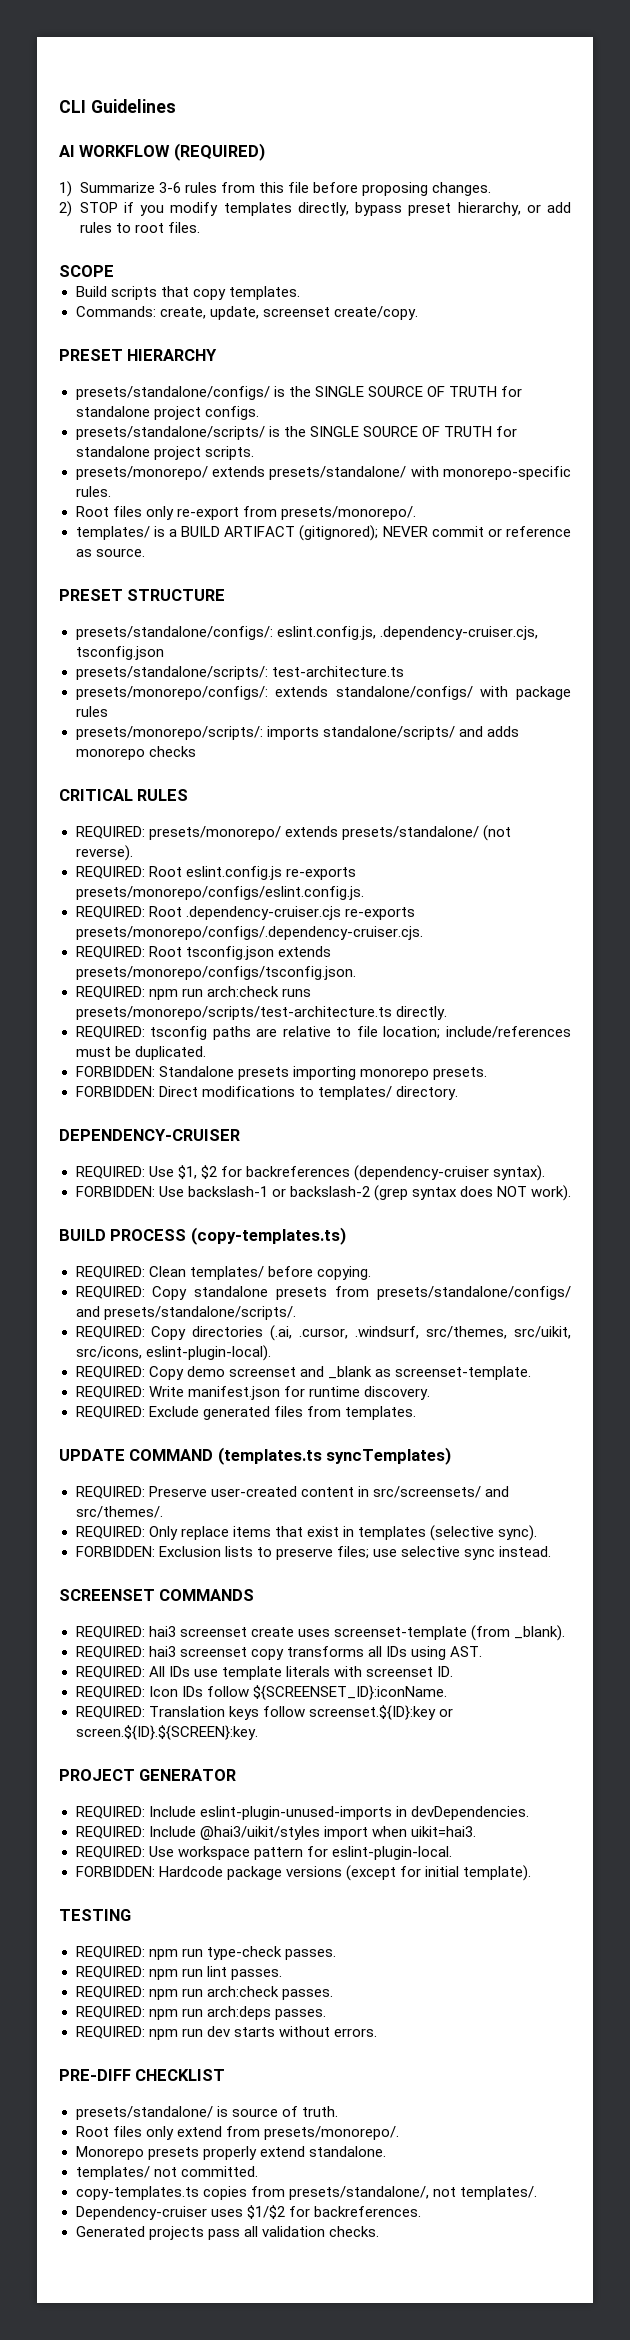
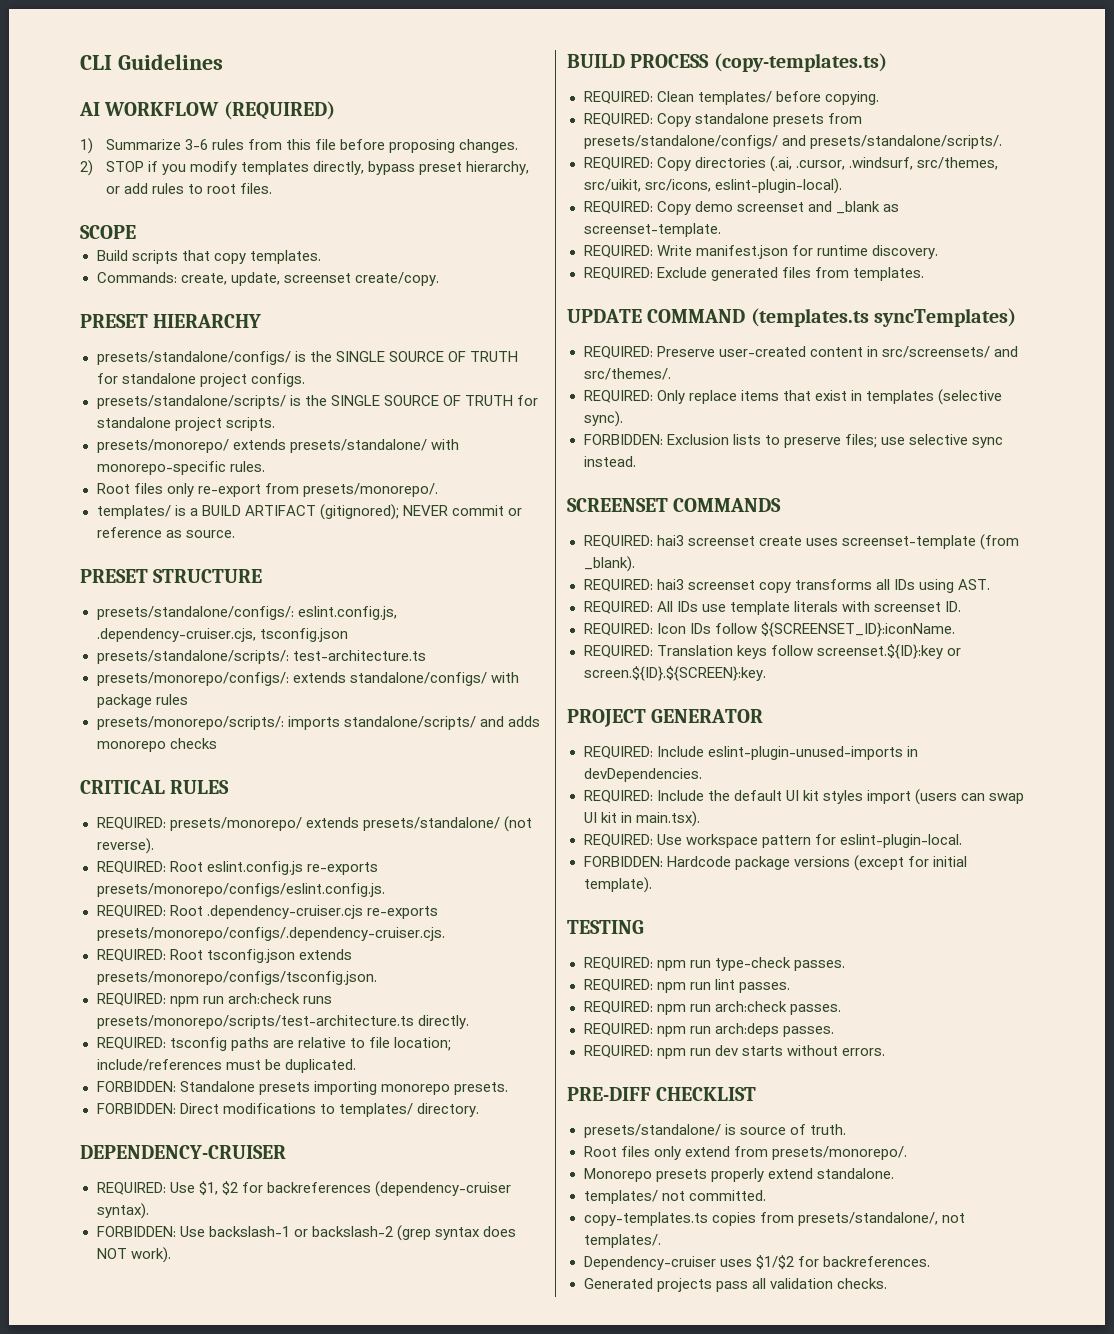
[199,1826,476,1840] @hai3/uikit/styles import when uikit=hai3. -> [707,789,1024,805] [583,811,700,827] the default UI kit styles import (users can swap UI kit in main.tsx).

